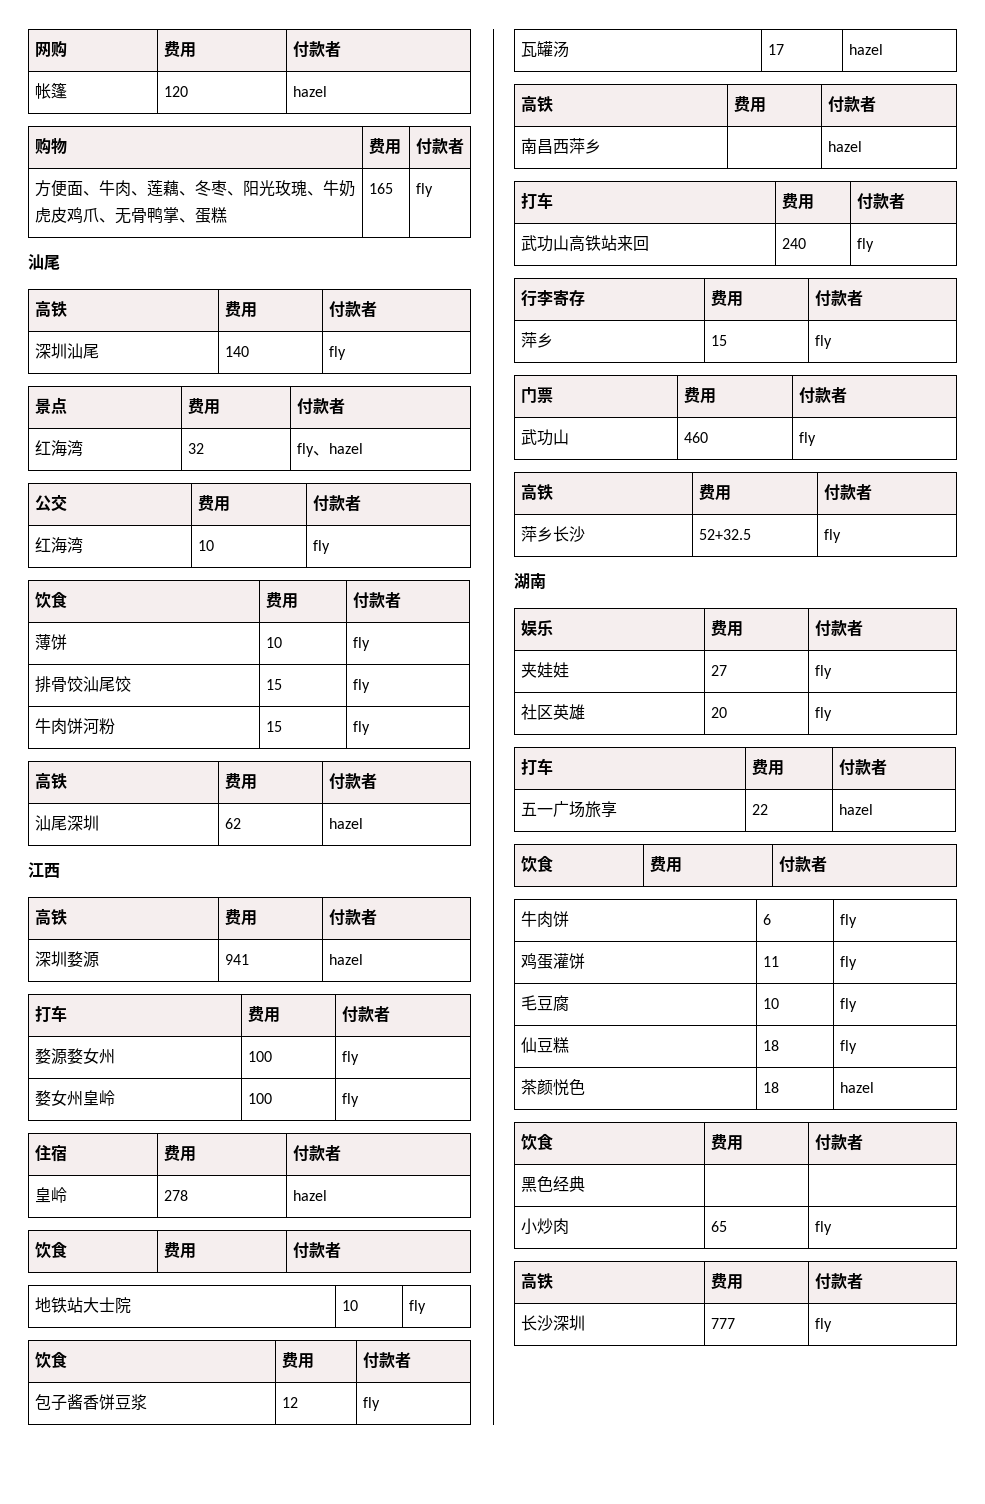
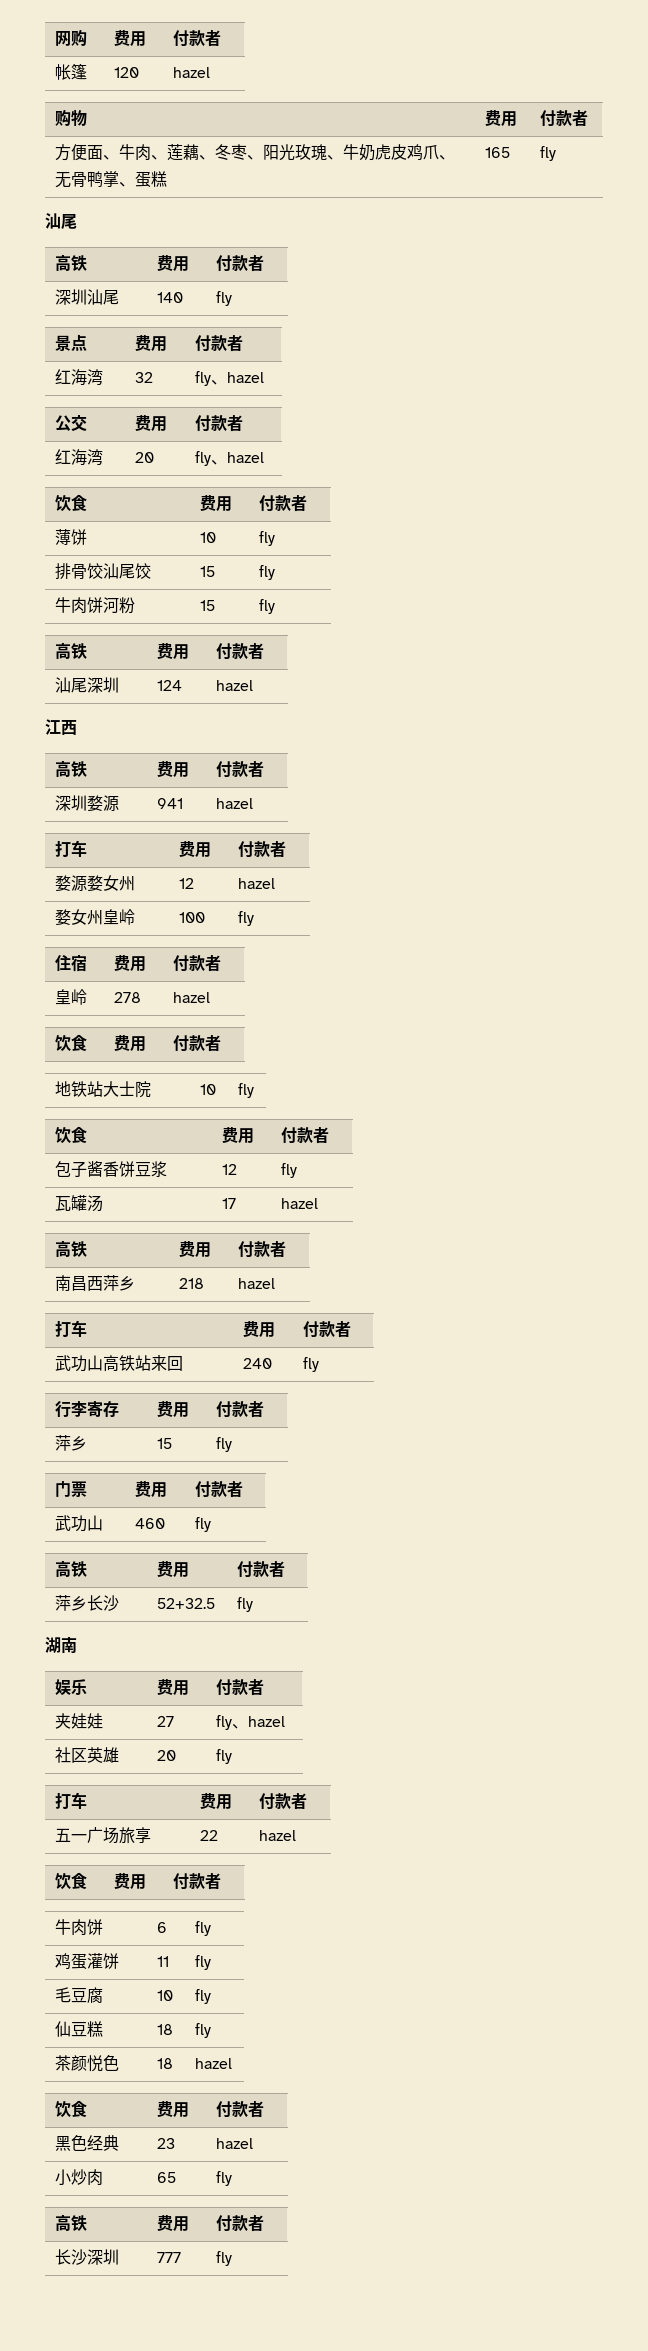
[197,540,214,551] [312,540,330,554] 10 | fly -> [135,452,155,463] [195,451,265,466] 20 | fly、hazel
[224,818,241,829] 62 -> [157,680,183,691] 124
[247,1051,272,1062] [341,1051,359,1065] 100 | fly -> [179,878,195,889] [238,878,276,889] 12 | hazel
(601, 146) none -> [179,1278,205,1289] 218
(832, 672) none -> [232,1716,286,1729] 、hazel
(585, 1184) | -> [157,2138,176,2149] [216,2138,254,2149] 23 | hazel

